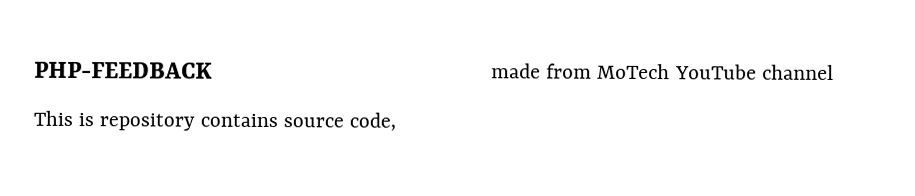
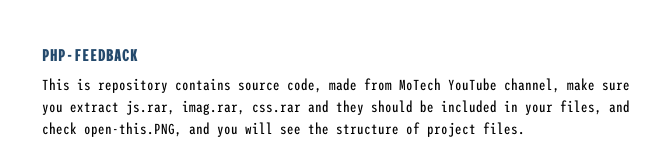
[761,64,834,80] channel -> [504,78,630,93] [42,100,630,115] [42,122,525,137] channel, make sure you extract js.rar, imag.rar, css.rar and they should be included in your files, and check open-this.PNG, and you will see the structure of project files.

